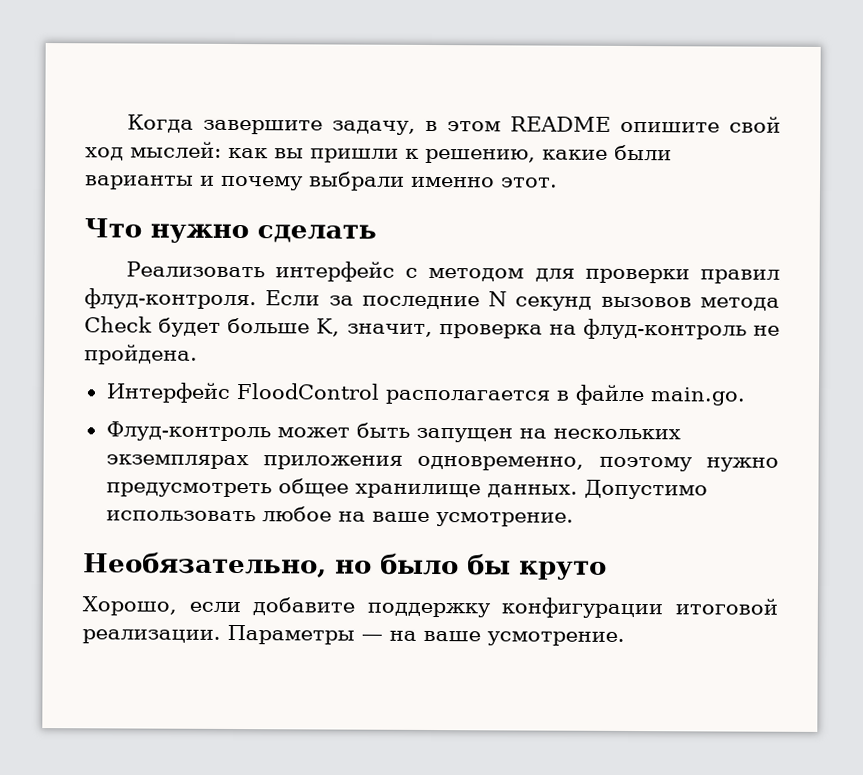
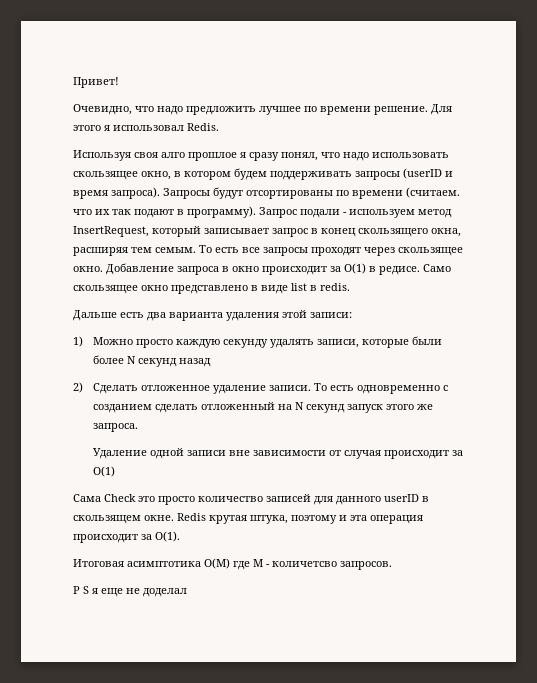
[126,114,781,135] [85,141,672,164] [84,171,558,191] [84,218,377,244] [125,261,780,284] [84,288,780,311] [84,316,780,340] [84,344,198,365] [105,382,746,406] [105,421,681,443] [105,454,779,472] [105,478,708,500] [105,506,574,527] [83,551,607,580] [82,596,779,619] [82,624,625,646] Когда завершите задачу, в этом README опишите свой ход мыслей: как вы пришли к решению, какие были варианты и почему выбрали именно этот. // Что нужно сделать // Реализовать интерфейс с методом для проверки правил флуд-контроля. Если за последние N секунд вызовов метода Check будет больше K, значит, проверка на флуд-контроль не пройдена. // Интерфейс FloodControl располагается в файле main.go. // Флуд-контроль может быть запущен на нескольких экземплярах приложения одновременно, поэтому нужно предусмотреть общее хранилище данных. Допустимо использовать любое на ваше усмотрение. // Необязательно, но было бы круто // Хорошо, если добавите поддержку конфигурации итоговой реализации. Параметры — на ваше усмотрение. -> [73,77,119,88] [73,104,452,115] [73,123,219,131] [73,150,449,161] [73,168,453,180] [73,187,460,199] [73,206,452,218] [73,226,461,237] [73,245,463,256] [73,263,451,275] [73,283,350,294] [73,310,352,321] [73,336,442,348] [92,355,211,367] [73,382,448,394] [92,402,433,413] [92,423,138,432] [92,448,463,459] [92,466,115,477] [73,494,429,505] [73,513,423,524] [73,531,180,543] [73,558,392,570] [73,586,187,597] Привет! // Очевидно, что надо предложить лучшее по времени решение. Для этого я использовал Redis. // Используя своя алго прошлое я сразу понял, что надо использовать скользящее окно, в котором будем поддерживать запросы (userID и время запроса). Запросы будут отсортированы по времени (считаем. что их так подают в программу). Запрос подали - используем метод InsertRequest, который записывает запрос в конец скользящего окна, расширяя тем семым. То есть все запросы проходят через скользящее окно. Добавление запроса в окно происходит за O(1) в редисе. Само скользящее окно представлено в виде list в redis. // Дальше есть два варианта удаления этой записи: // 1) Можно просто каждую секунду удалять записи, которые были более N секунд назад // 2) Сделать отложенное удаление записи. То есть одновременно с созданием сделать отложенный на N секунд запуск этого же запроса. // Удаление одной записи вне зависимости от случая происходит за O(1) // Сама Check это просто количество записей для данного userID в скользящем окне. Redis крутая штука, поэтому и эта операция происходит за O(1). // Итоговая асимптотика O(M) где M - количетсво запросов. // P S я еще не доделал

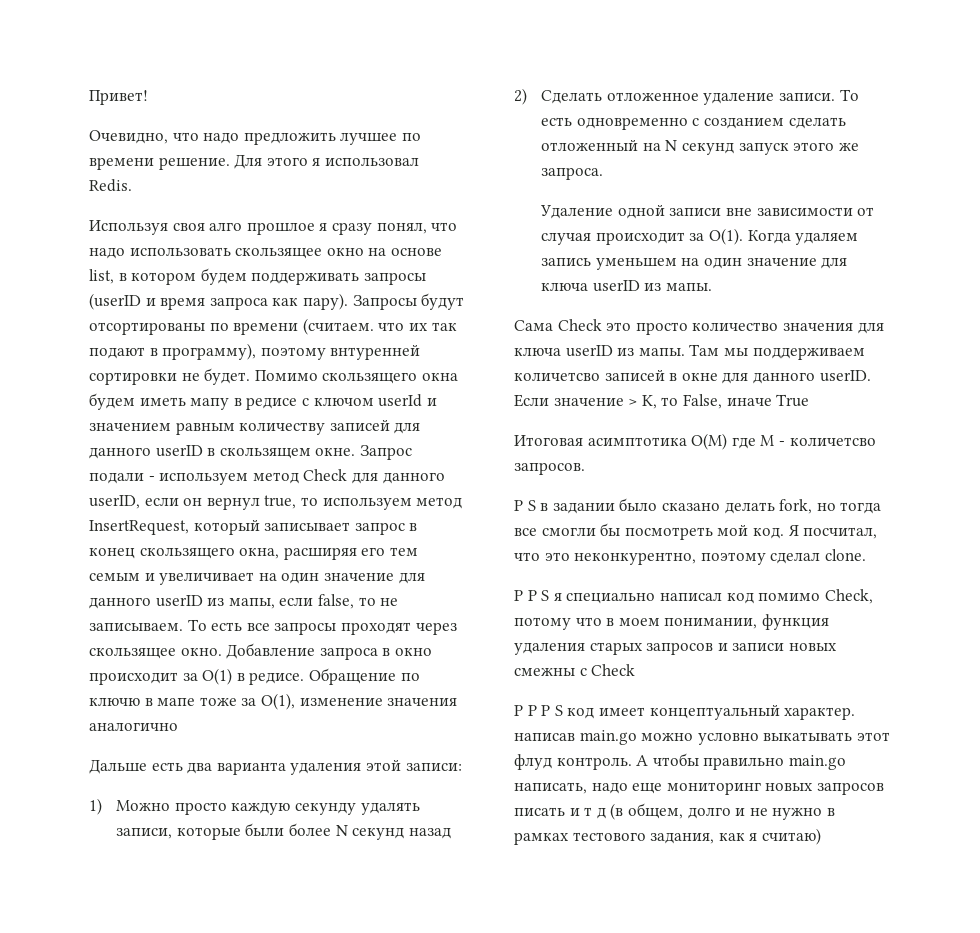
[141,171,171,180] окно, -> [326,248,442,256] [89,269,114,284] окно на основе list,
[111,187,160,199] запроса). -> [209,293,348,310] запроса как пару).
[187,206,256,218] программу). -> [162,343,421,360] [89,368,458,385] [89,393,437,410] [89,419,421,435] [89,445,356,459] программу), поэтому внтуренней сортировки не будет. Помимо скользящего окна будем иметь мапу в редисе с ключом userId и значением равным количеству записей для данного userID в скользящем окне.
(452, 213) none -> [303,469,445,484] [89,495,463,510] Check для данного userID, если он вернул true, то используем метод
[131,247,196,253] тем семым. -> [361,547,418,556] [89,572,425,585] [89,594,399,609] [89,623,183,631] его тем семым и увеличивает на один значение для данного userID из мапы, если false, то не записываем.
[423,264,451,272] [73,283,350,294] Само скользящее окно представлено в виде list в redis. -> [308,668,420,685] [89,693,458,710] [89,722,178,731] Обращение по ключю в мапе тоже за O(1), изменение значения аналогично
[92,466,115,477] O(1) -> [708,228,859,245] [541,257,848,270] [541,280,712,292] O(1). Когда удаляем запись уменьшем на один значение для ключа userID из мапы.
[266,494,429,505] [73,513,423,524] [73,531,180,543] записей для данного userID в скользящем окне. Redis крутая штука, поэтому и эта операция происходит за O(1). -> [782,322,884,334] [514,344,865,360] [514,369,871,384] [514,394,810,409] значения для ключа userID из мапы. Там мы поддерживаем количетсво записей в окне для данного userID. Если значение > K, то False, иначе True
[92,588,187,597] я еще не доделал -> [540,498,882,514] [514,523,878,540] [514,549,866,565] [514,589,873,604] [514,614,829,630] [514,642,837,655] [514,664,636,676] [514,704,856,720] [514,730,890,745] [514,753,846,770] [514,782,884,795] [514,803,835,820] [514,828,821,845] в задании было сказано делать fork, но тогда все смогли бы посмотреть мой код. Я посчитал, что это неконкурентно, поэтому сделал clone. // P P S я специально написал код помимо Check, потому что в моем понимании, функция удаления старых запросов и записи новых смежны с Check // P P P S код имеет концептуальный характер. написав main.go можно условно выкатывать этот флуд контроль. А чтобы правильно main.go написать, надо еще мониторинг новых запросов писать и т д (в общем, долго и не нужно в рамках тестового задания, как я считаю)

